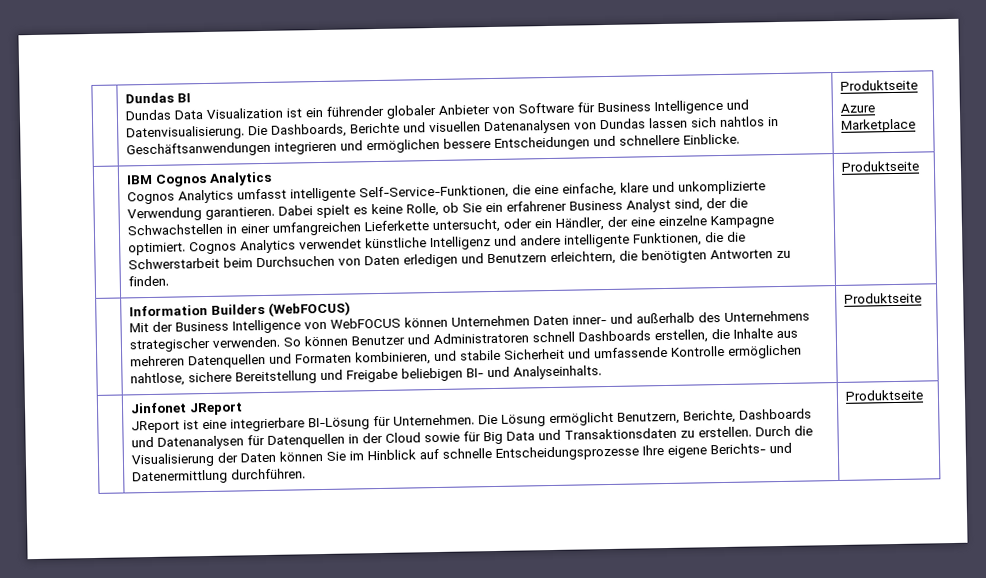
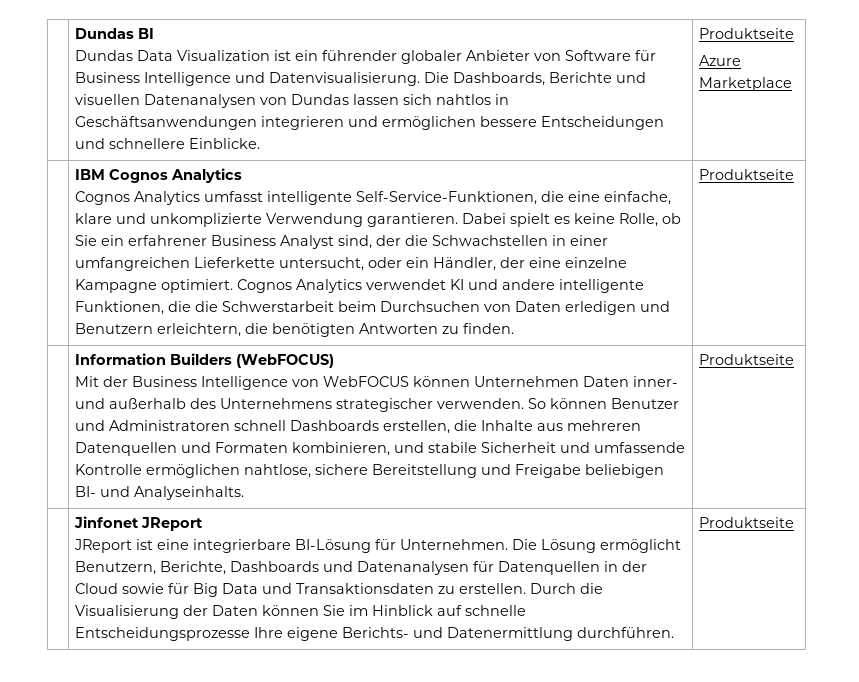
[364,236,491,251] künstliche Intelligenz -> [449,279,464,290] KI

